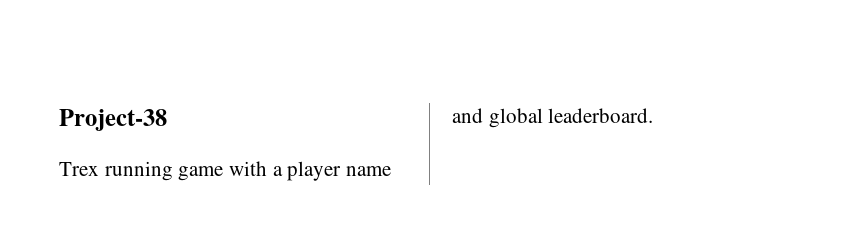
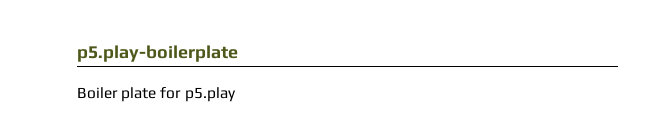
[59,109,167,131] [59,161,392,181] [452,108,654,128] Project-38 // Trex running game with a player name and global leaderboard. -> [77,45,238,62] [77,87,236,102] p5.play-boilerplate // Boiler plate for p5.play

